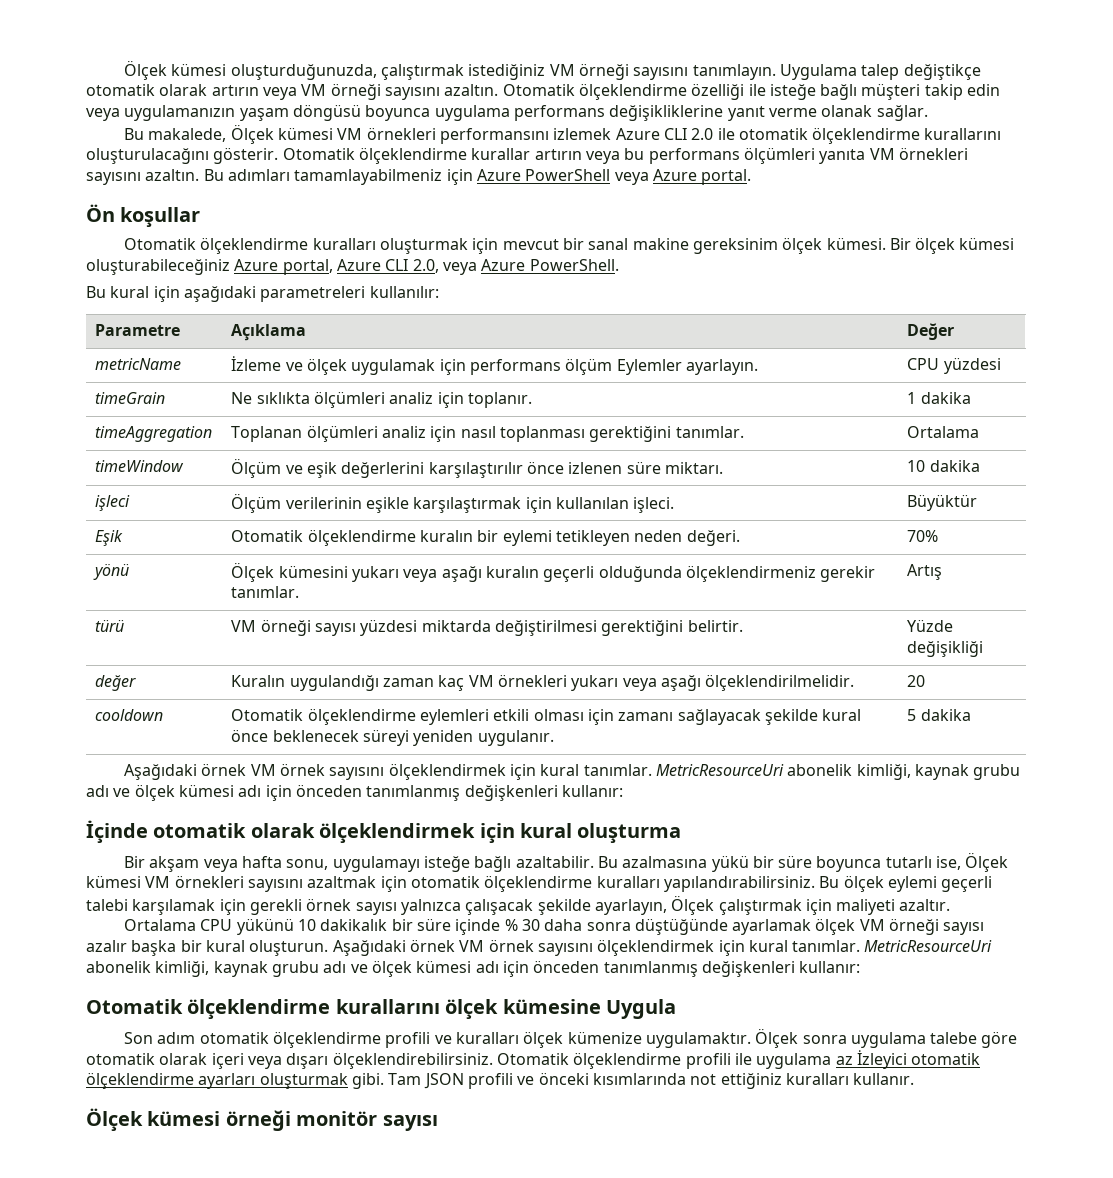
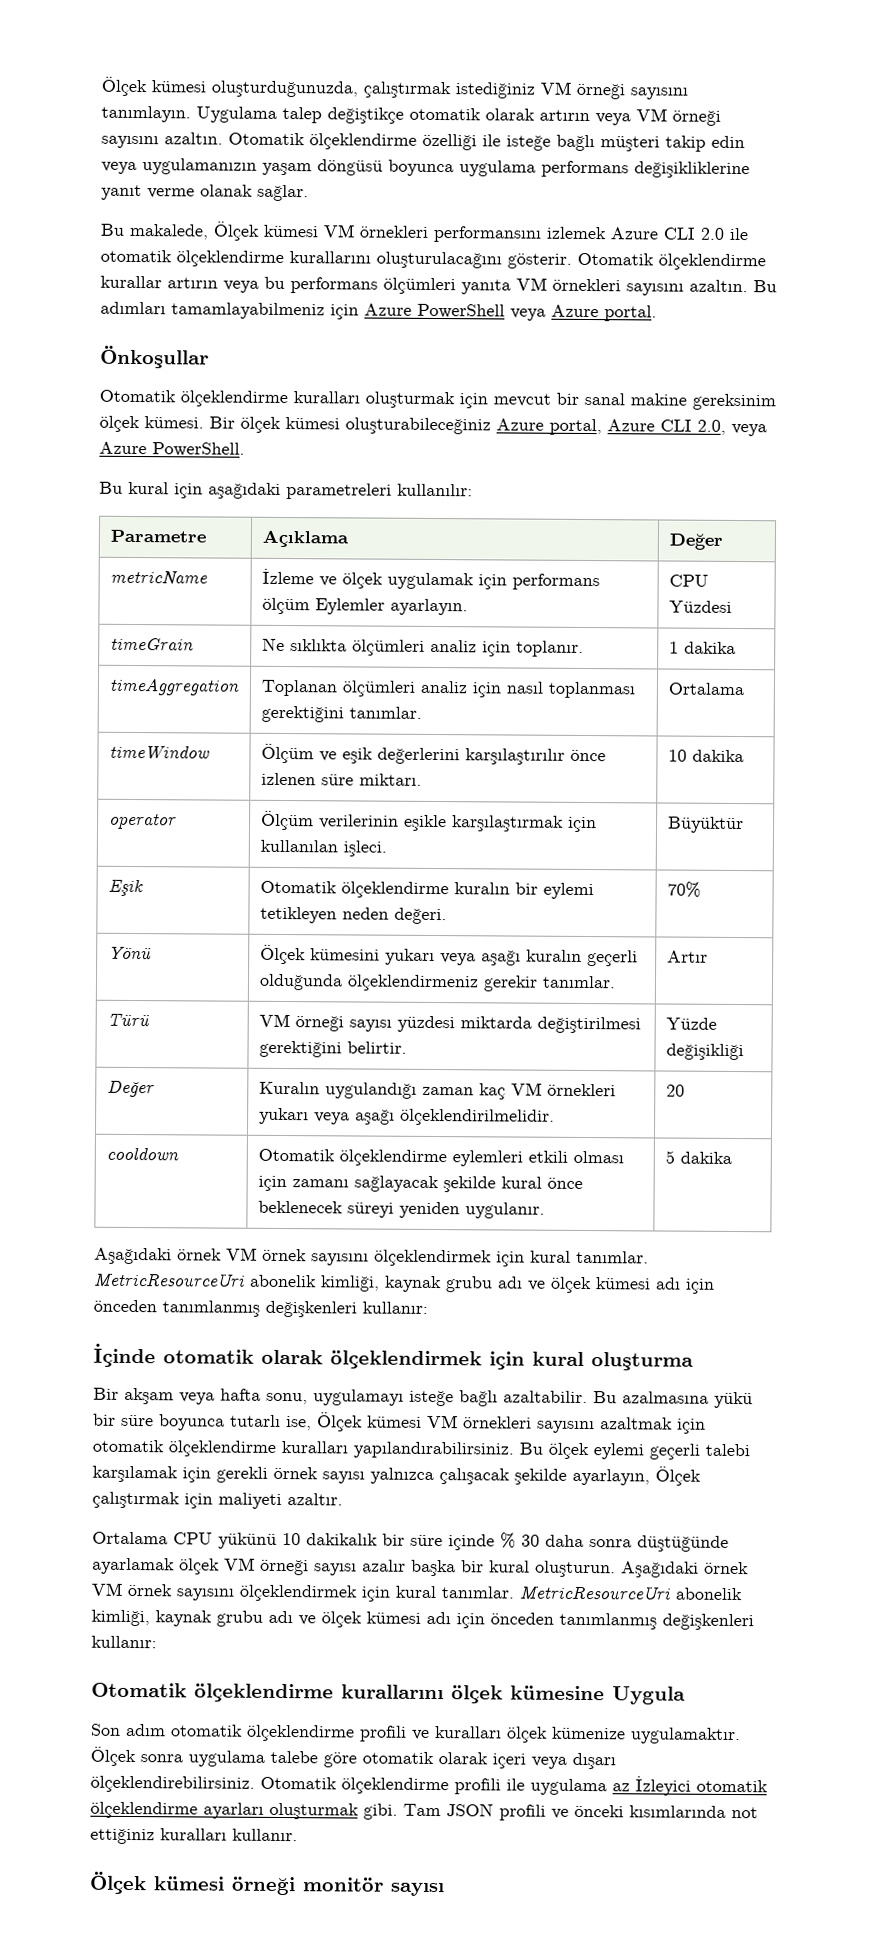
[86,204,201,227] Ön koşullar -> [100,345,209,369] Önkoşullar
[943,357,1001,374] yüzdesi -> [668,600,732,613] Yüzdesi
[95,495,131,511] işleci -> [107,813,177,830] operator
[93,563,130,580] yönü -> [107,946,152,960] Yönü
[907,564,943,580] [95,619,125,632] Artış // türü -> [666,950,708,963] [106,1012,150,1027] Artır // Türü
[95,675,137,691] değer -> [106,1080,155,1098] Değer

